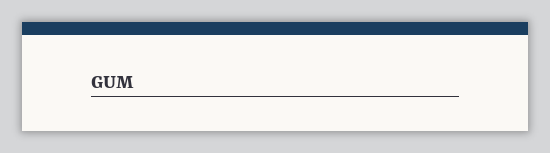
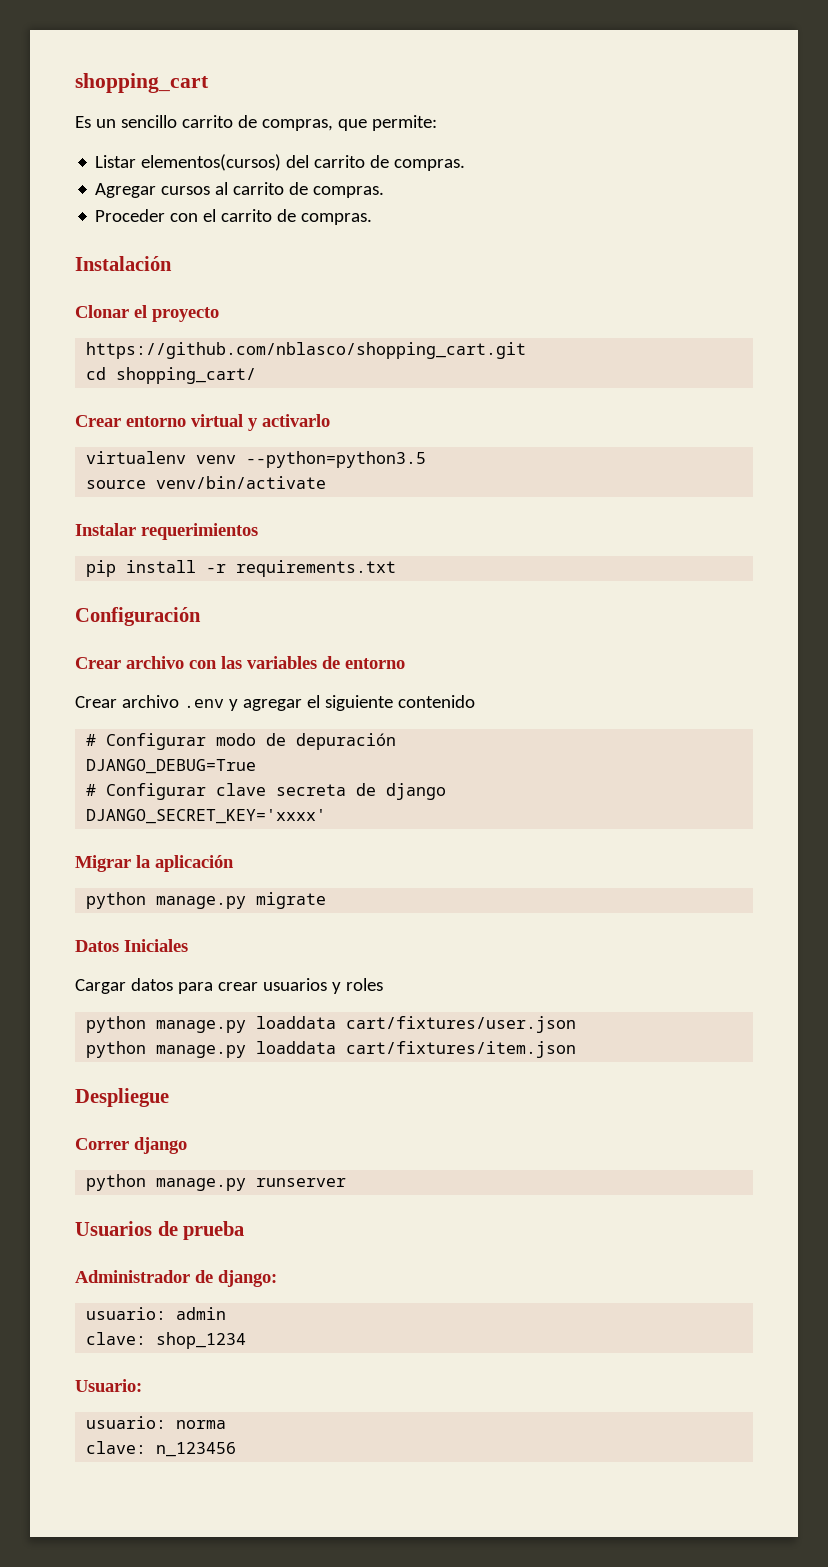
[91,76,134,88] GUM -> [75,73,209,93] [75,115,437,131] [95,154,466,171] [95,182,385,198] [95,209,373,225] [75,256,172,271] [75,305,219,322] [86,342,527,359] [86,367,257,384] [75,414,330,431] [86,451,427,468] [86,476,327,489] [75,523,258,540] [86,560,397,577] [75,607,201,626] [75,656,405,669] [75,695,475,711] [86,733,397,750] [86,759,257,774] [86,783,447,800] [86,809,327,824] [75,855,234,872] [86,892,327,909] [75,939,188,952] [75,978,383,994] [86,1016,577,1033] [86,1041,577,1058] [75,1088,169,1107] [75,1137,187,1154] [86,1174,347,1191] [75,1221,245,1240] [75,1270,277,1287] [86,1307,227,1320] [86,1332,247,1349] [75,1379,142,1392] [86,1416,227,1429] [86,1441,237,1457] shopping_cart // Es un sencillo carrito de compras, que permite: // Listar elementos(cursos) del carrito de compras. // Agregar cursos al carrito de compras. // Proceder con el carrito de compras. // Instalación // Clonar el proyecto // https://github.com/nblasco/shopping_cart.git // cd shopping_cart/ // Crear entorno virtual y activarlo // virtualenv venv --python=python3.5 // source venv/bin/activate // Instalar requerimientos // pip install -r requirements.txt // Configuración // Crear archivo con las variables de entorno // Crear archivo .env y agregar el siguiente contenido // # Configurar modo de depuración // DJANGO_DEBUG=True // # Configurar clave secreta de django // DJANGO_SECRET_KEY='xxxx' // Migrar la aplicación // python manage.py migrate // Datos Iniciales // Cargar datos para crear usuarios y roles // python manage.py loaddata cart/fixtures/user.json // python manage.py loaddata cart/fixtures/item.json // Despliegue // Correr django // python manage.py runserver // Usuarios de prueba // Administrador de django: // usuario: admin // clave: shop_1234 // Usuario: // usuario: norma // clave: n_123456

